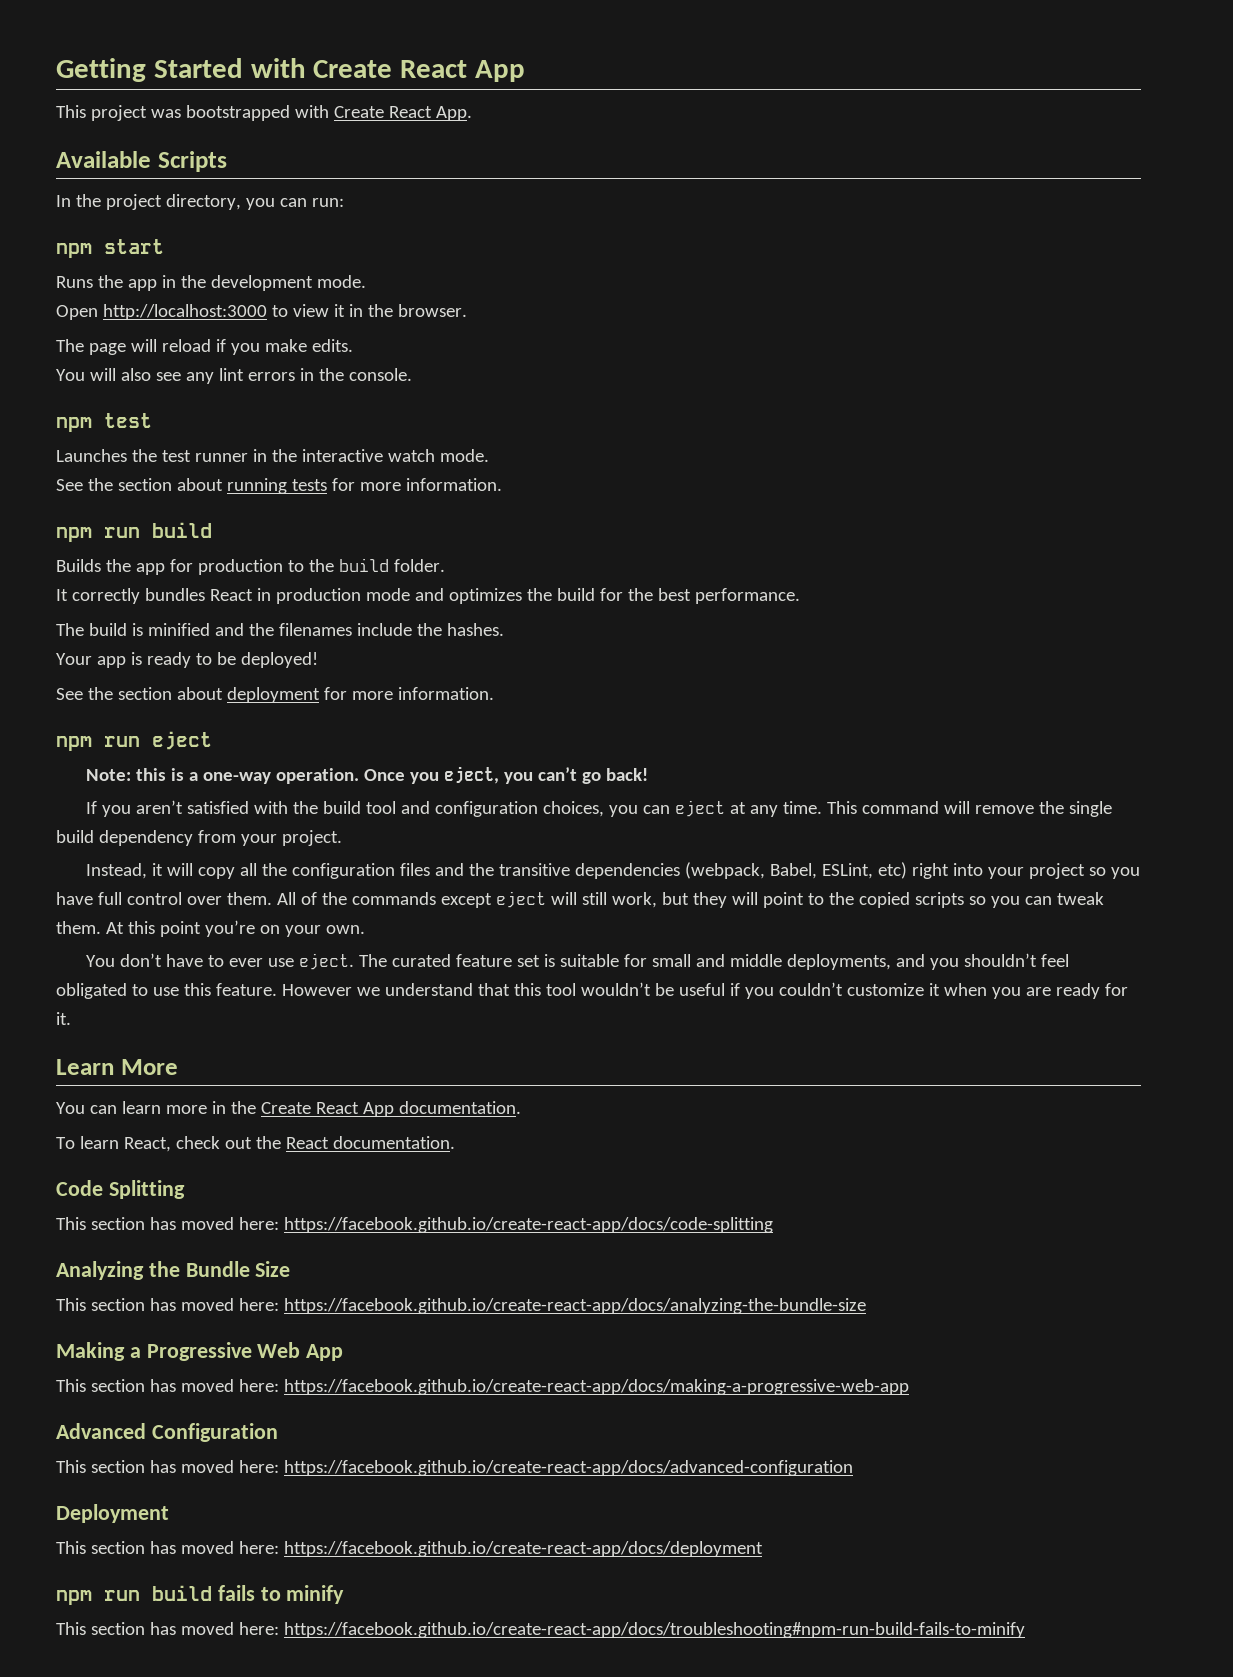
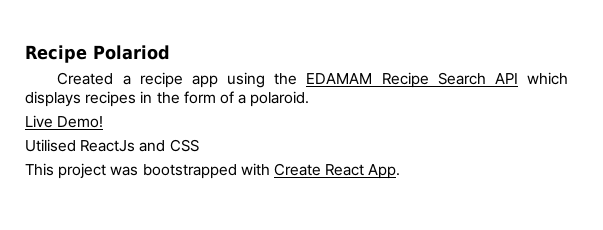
[56,58,526,82] Getting Started with Create React App -> [25,45,170,63] [57,72,569,88] [25,91,310,107] [25,115,104,128] [25,139,199,152] Recipe Polariod // Created a recipe app using the EDAMAM Recipe Search API which displays recipes in the form of a polaroid. // Live Demo! // Utilised ReactJs and CSS
[56,151,227,172] [56,194,344,210] [56,239,164,258] [56,275,366,291] [56,304,467,320] [56,339,353,355] [56,368,412,384] [56,413,152,432] [56,449,489,462] [56,478,502,494] [56,522,212,542] [56,558,445,575] [56,588,800,604] [56,623,504,636] [56,652,318,668] [56,687,494,703] [56,731,212,751] [86,766,649,784] [86,800,1113,817] [56,830,342,846] [86,862,1141,879] [56,891,1104,908] [56,920,365,937] [86,953,1070,970] [56,982,1128,999] [56,1012,71,1025] [56,1059,178,1075] [56,1101,521,1117] [56,1136,455,1152] [56,1180,185,1199] [56,1217,773,1233] [56,1261,291,1280] [56,1298,866,1314] [56,1342,344,1361] [56,1379,909,1395] [56,1423,278,1442] [56,1460,853,1476] [56,1504,169,1523] [56,1541,763,1557] [56,1585,345,1605] [56,1622,1025,1638] // Available Scripts // In the project directory, you can run: // npm start // Runs the app in the development mode. // Open http://localhost:3000 to view it in the browser. // The page will reload if you make edits. // You will also see any lint errors in the console. // npm test // Launches the test runner in the interactive watch mode. // See the section about running tests for more information. // npm run build // Builds the app for production to the build folder. // It correctly bundles React in production mode and optimizes the build for the best performance. // The build is minified and the filenames include the hashes. // Your app is ready to be deployed! // See the section about deployment for more information. // npm run eject // Note: this is a one-way operation. Once you eject, you can’t go back! // If you aren’t satisfied with the build tool and configuration choices, you can eject at any time. This command will remove the single build dependency from your project. // Instead, it will copy all the configuration files and the transitive dependencies (webpack, Babel, ESLint, etc) right into your project so you have full control over them. All of the commands except eject will still work, but they will point to the copied scripts so you can tweak them. At this point you’re on your own. // You don’t have to ever use eject. The curated feature set is suitable for small and middle deployments, and you shouldn’t feel obligated to use this feature. However we understand that this tool wouldn’t be useful if you couldn’t customize it when you are ready for it. // Learn More // You can learn more in the Create React App documentation. // To learn React, check out the React documentation. // Code Splitting // This section has moved here: https://facebook.github.io/create-react-app/docs/code-splitting // Analyzing the Bundle Size // This section has moved here: https://facebook.github.io/create-react-app/docs/analyzing-the-bundle-size // Making a Progressive Web App // This section has moved here: https://facebook.github.io/create-react-app/docs/making-a-progressive-web-app // Advanced Configuration // This section has moved here: https://facebook.github.io/create-react-app/docs/advanced-configuration // Deployment // This section has moved here: https://facebook.github.io/create-react-app/docs/deployment // npm run build fails to minify // This section has moved here: https://facebook.github.io/create-react-app/docs/troubleshooting#npm-run-build-fails-to-minify -> (401, 171) none

